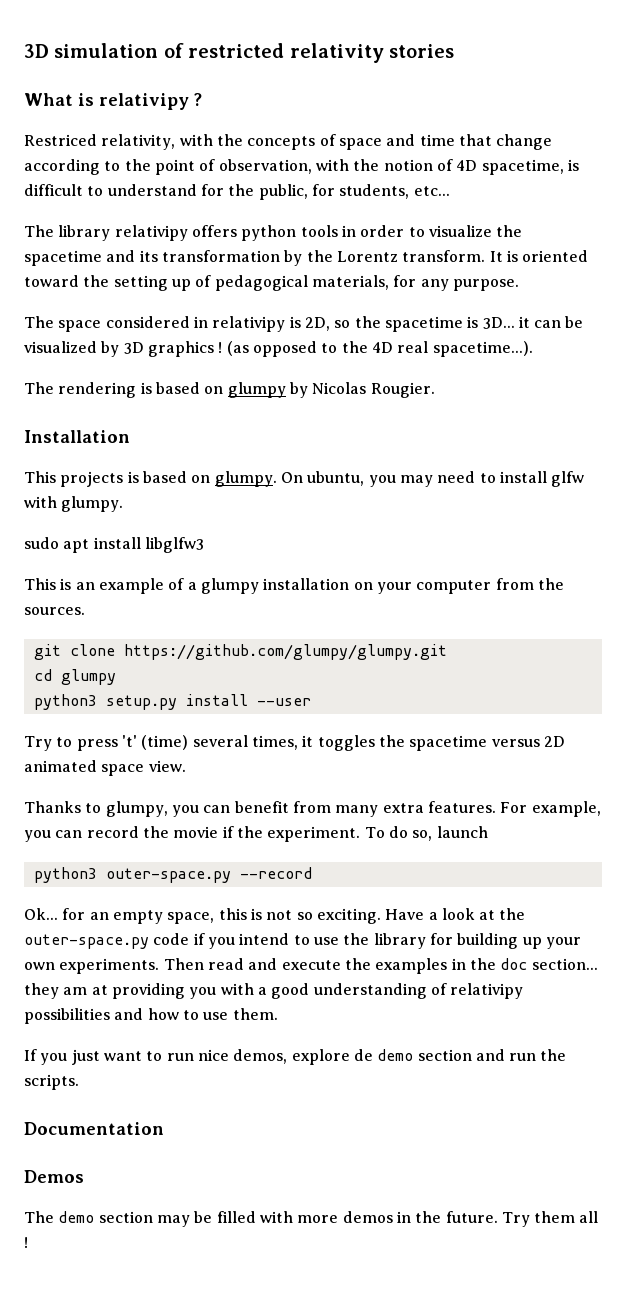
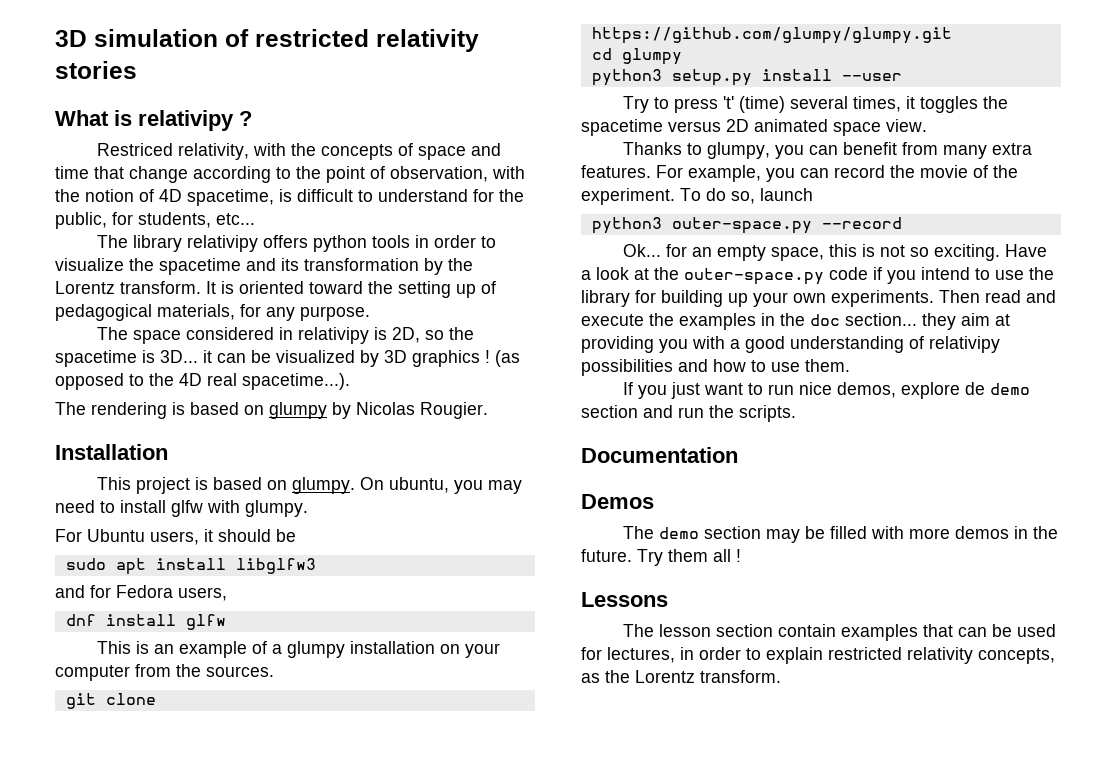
[60,471,124,487] projects -> [135,477,190,494] project
[24,537,204,553] sudo apt install libglfw3 -> [55,529,296,545] [65,558,316,575] [55,585,227,601] [65,614,226,630] For Ubuntu users, it should be // sudo apt install libglfw3 // and for Fedora users, // dnf install glfw
[222,826,234,838] if -> [973,165,988,178] of
[63,987,88,995] am -> [961,313,990,326] aim
(28, 1242) none -> [581,592,668,607] [622,624,1056,641] [581,647,1055,664] [581,670,781,683] // Lessons // The lesson section contain examples that can be used for lectures, in order to explain restricted relativity concepts, as the Lorentz transform.

